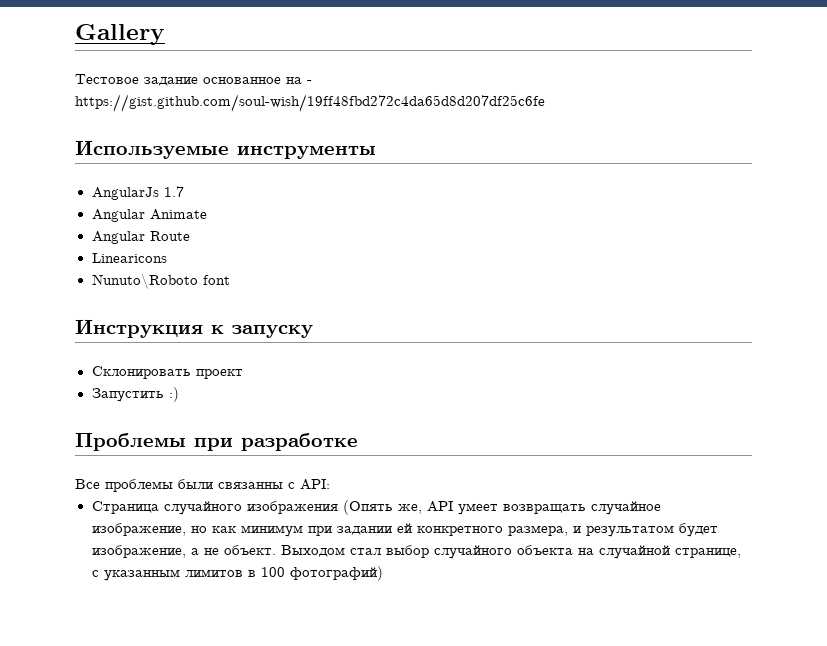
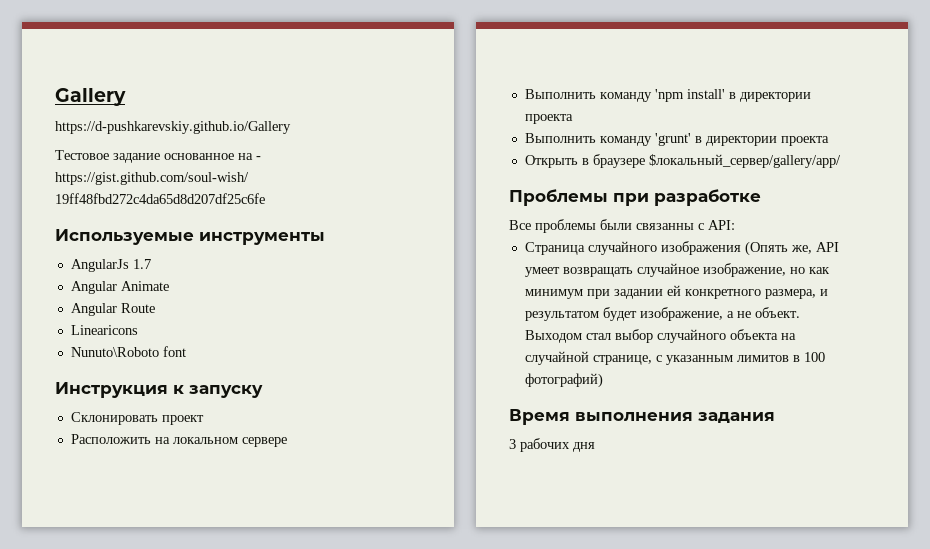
(165, 34) none -> [55,121,291,134] // https://d-pushkarevskiy.github.io/Gallery
[91,387,179,402] Запустить :) -> [70,434,287,447] [524,89,811,102] [524,114,573,124] [524,133,829,146] [524,154,841,168] Расположить на локальном сервере // Выполнить команду 'npm install' в директории проекта // Выполнить команду 'grunt' в директории проекта // Открыть в браузере $локальный_сервер/gallery/app/
(383, 573) none -> [509,409,775,425] [509,438,595,452] // Время выполнения задания // 3 рабочих дня

